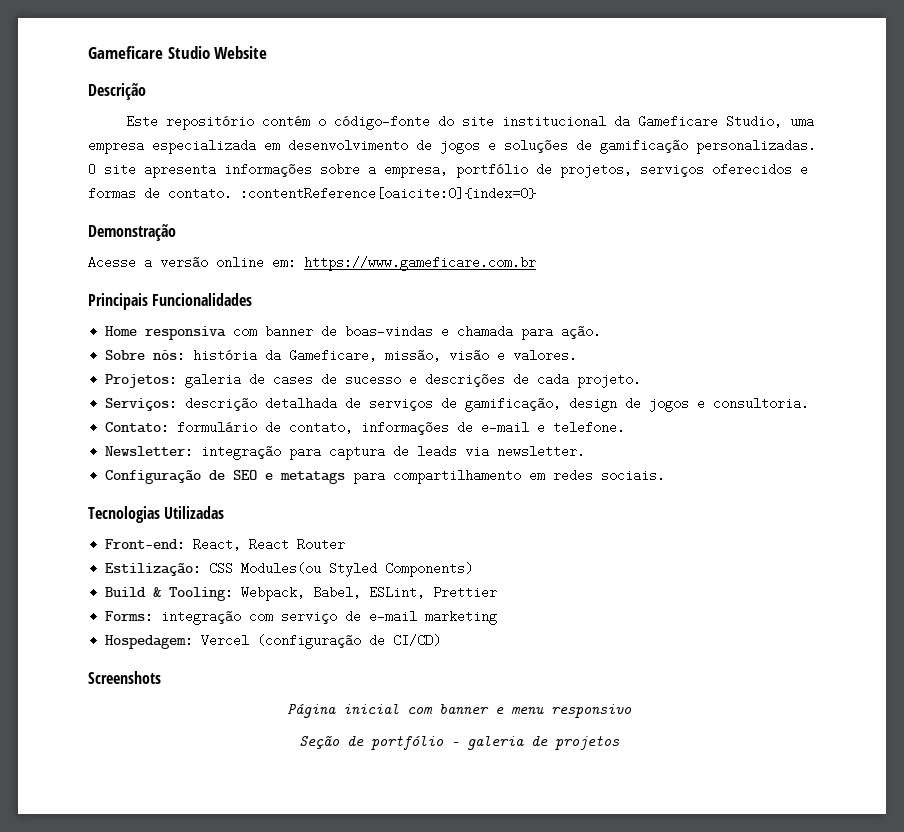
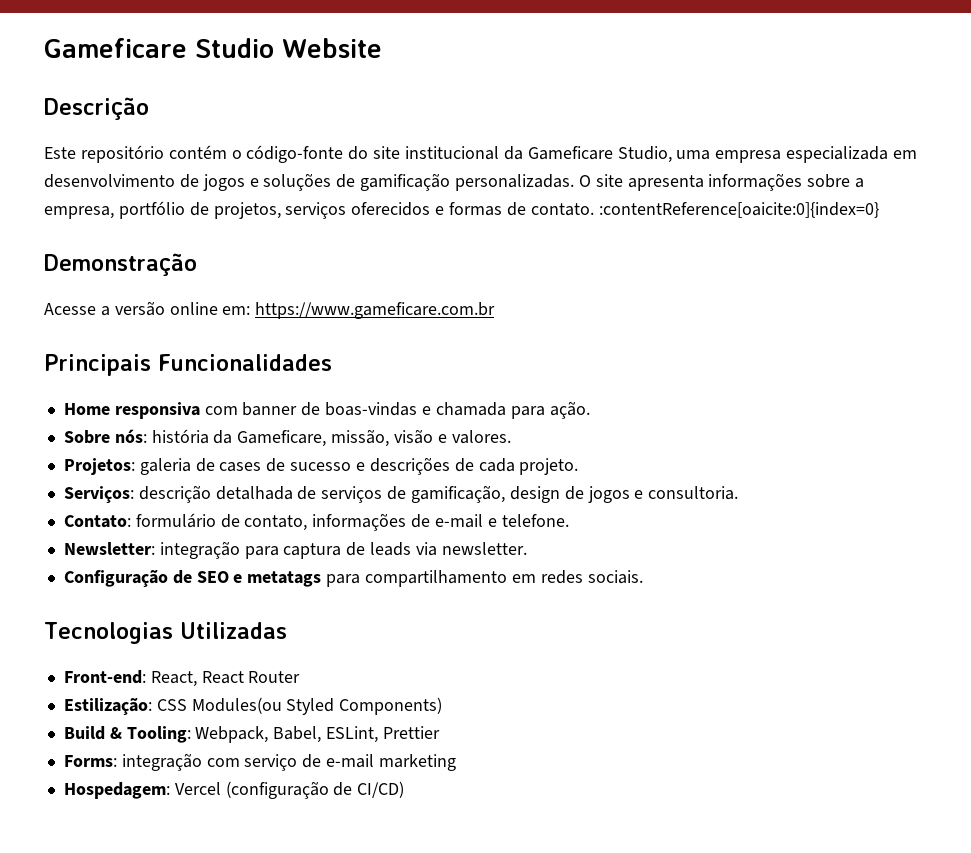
[88,671,161,684] [286,704,632,718] [298,736,620,750] // Screenshots // Página inicial com banner e menu responsivo // Seção de portfólio — galeria de projetos -> (405, 789) none

